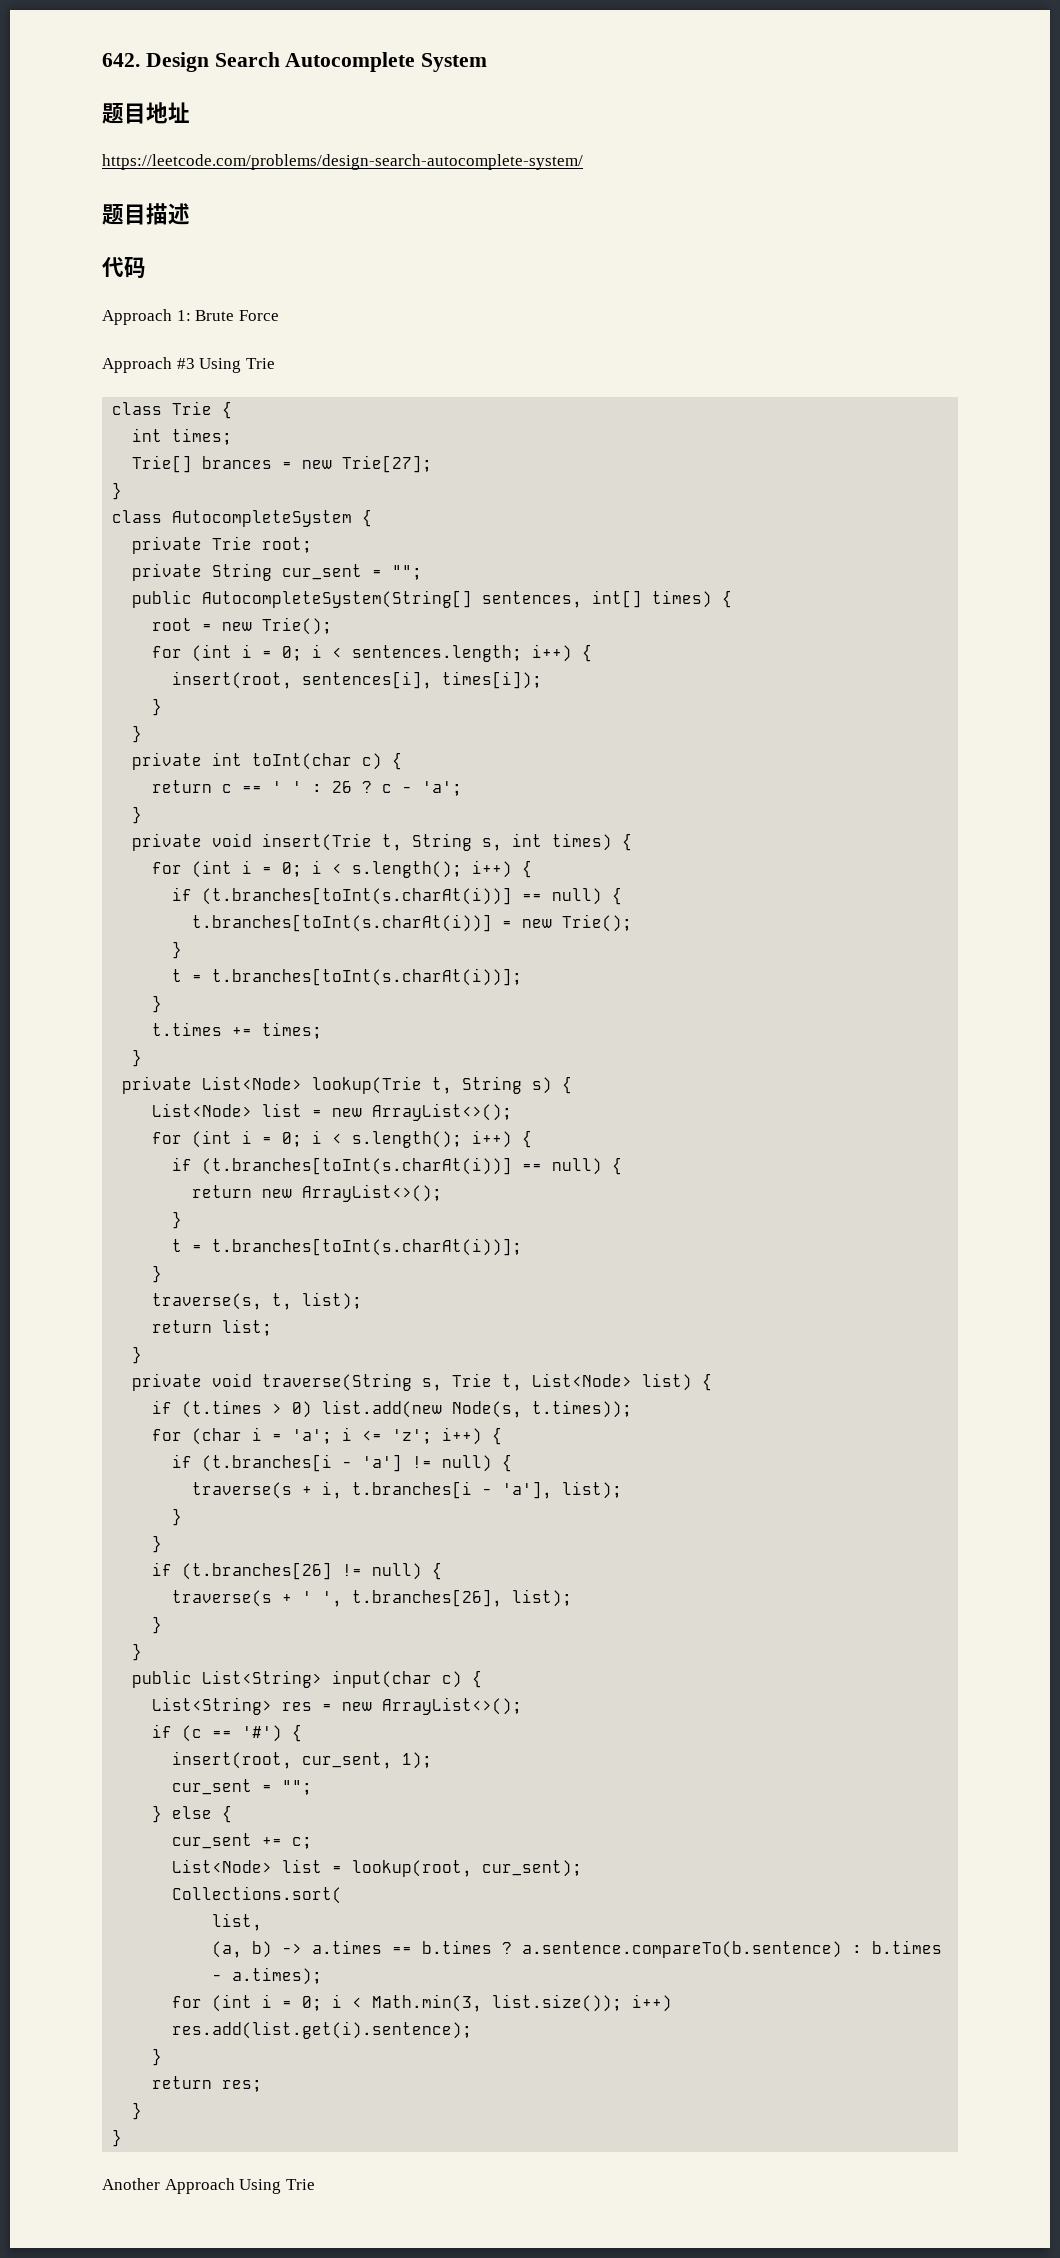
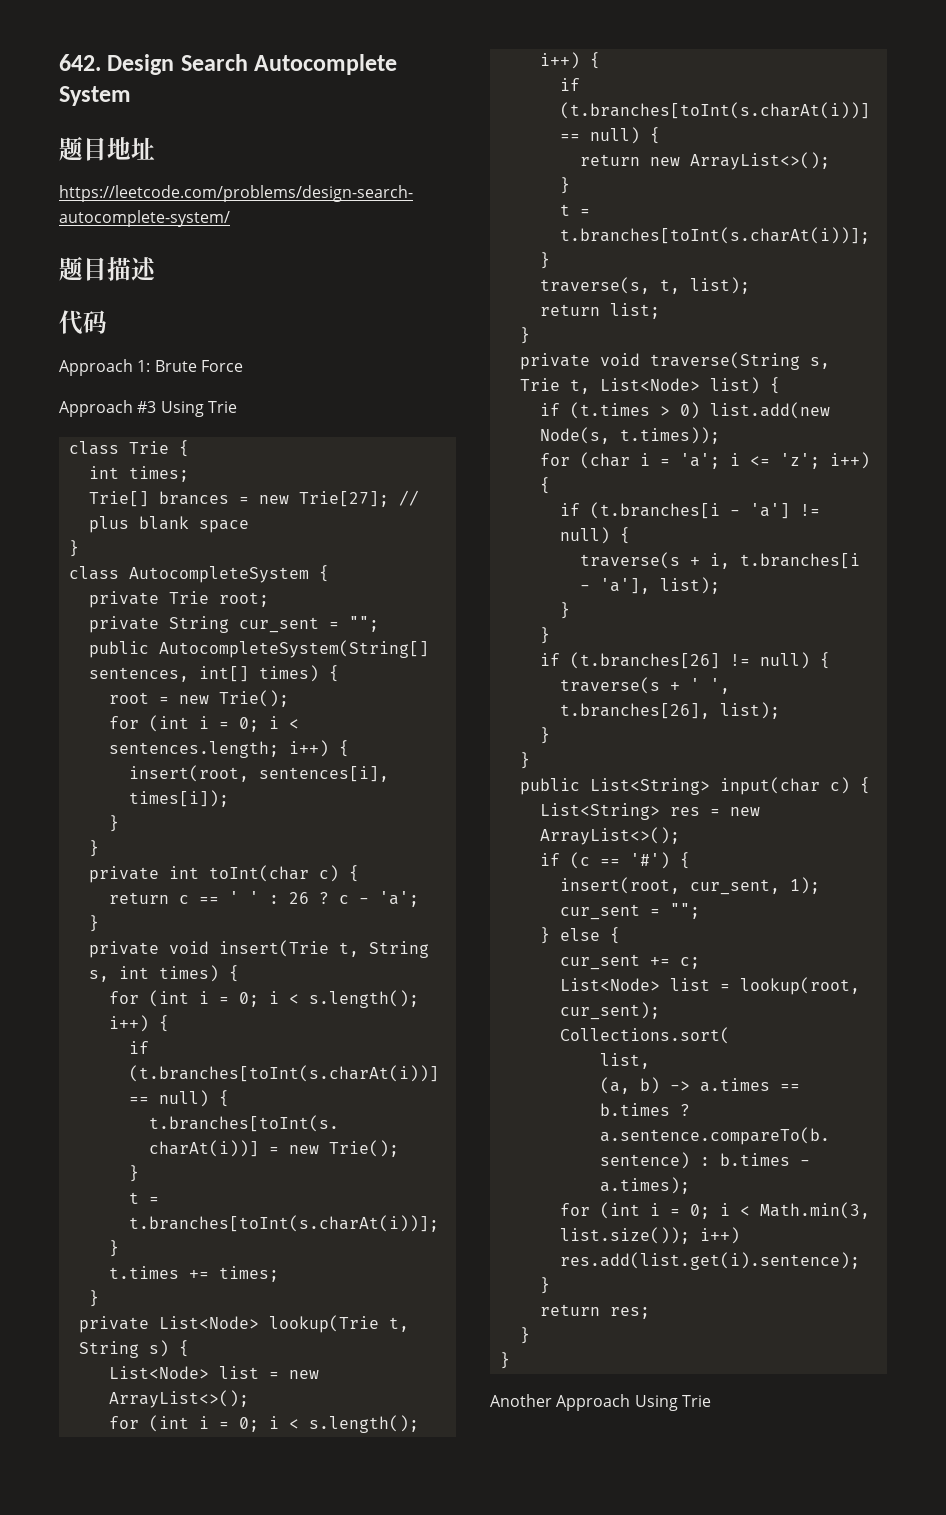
(433, 464) none -> [398,490,419,506] [88,516,249,533] // plus blank space

